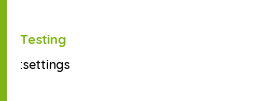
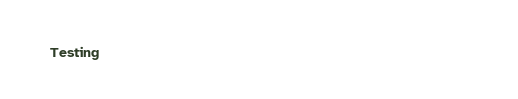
[20,60,70,72] // :settings -> (99, 53) none

